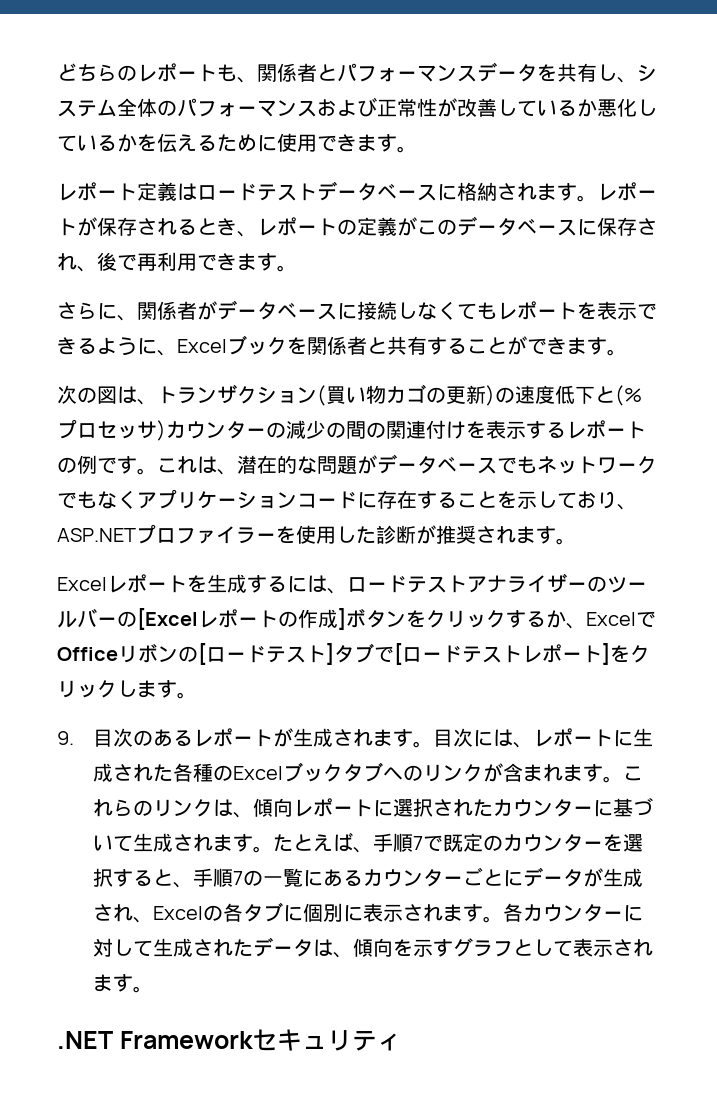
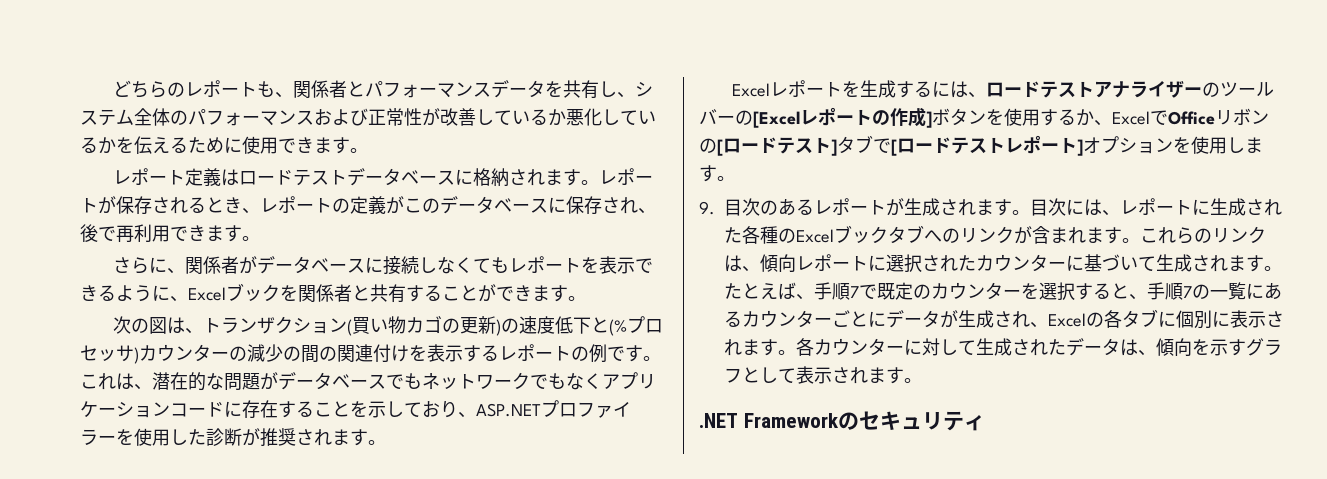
[426,610,506,628] クリック -> [1004,108,1040,126] 使用
[610,645,650,663] [57,680,117,698] をクリック -> [1083,136,1227,154] オプションを使用
(253, 1040) none -> [837,412,859,430] の

